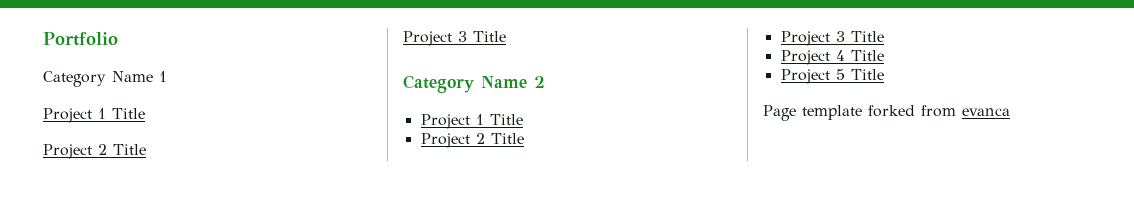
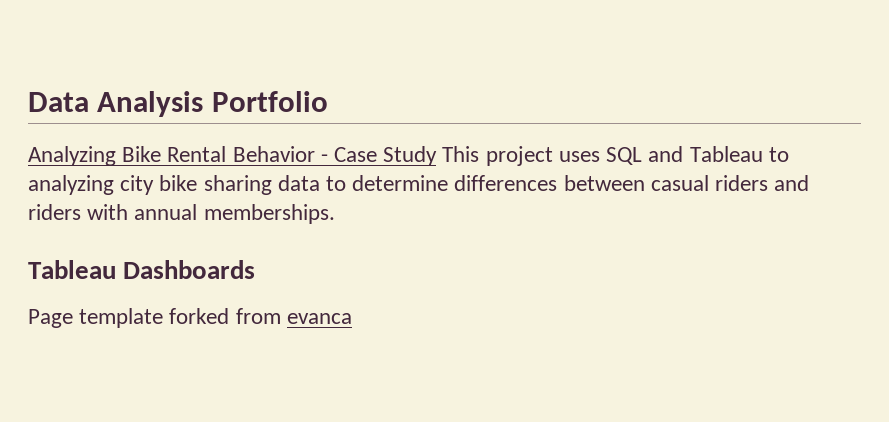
(43, 39) none -> [28,91,204,117] Data Analysis
[43,71,167,87] [43,108,145,123] [43,144,146,159] [403,31,506,46] [403,75,545,93] [420,114,523,129] [420,133,524,148] [780,31,884,46] [780,50,884,65] [780,69,884,84] Category Name 1 // Project 1 Title // Project 2 Title // Project 3 Title // Category Name 2 // Project 1 Title // Project 2 Title // Project 3 Title // Project 4 Title // Project 5 Title -> [28,146,789,166] [28,175,810,195] [28,204,335,224] [28,260,256,279] Analyzing Bike Rental Behavior - Case Study This project uses SQL and Tableau to analyzing city bike sharing data to determine differences between casual riders and riders with annual memberships. // Tableau Dashboards

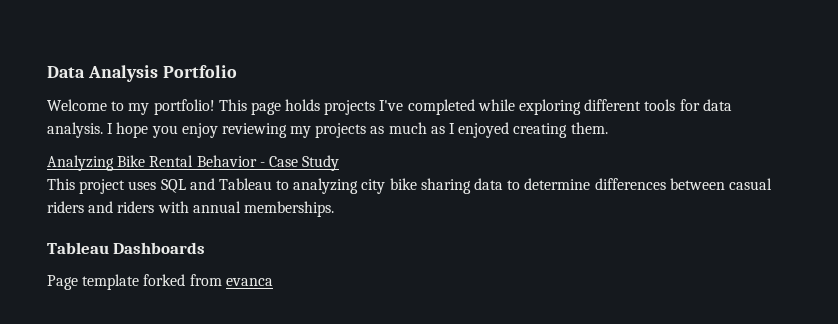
(328, 101) none -> [47,99,732,115] [47,122,608,138] // Welcome to my portfolio! This page holds projects I've completed while exploring different tools for data analysis. I hope you enjoy reviewing my projects as much as I enjoyed creating them.
(438, 156) none -> (340, 163) //

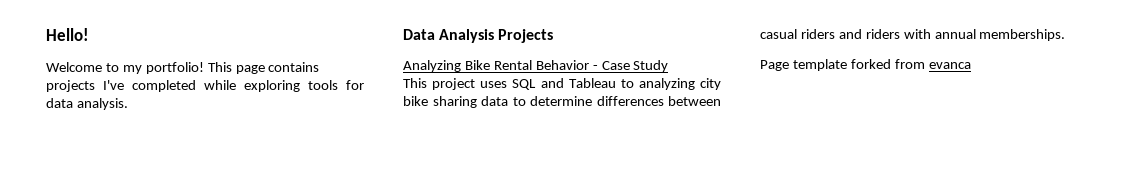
[47,65,237,82] Data Analysis Portfolio -> [46,28,89,41] Hello!
[285,99,321,111] holds -> [268,62,320,72] contains
[584,99,642,111] different -> (300, 86) none
[107,122,608,138] I hope you enjoy reviewing my projects as much as I enjoyed creating them. -> [403,29,554,43] // Data Analysis Projects
[47,242,206,254] // Tableau Dashboards -> (1066, 35) none

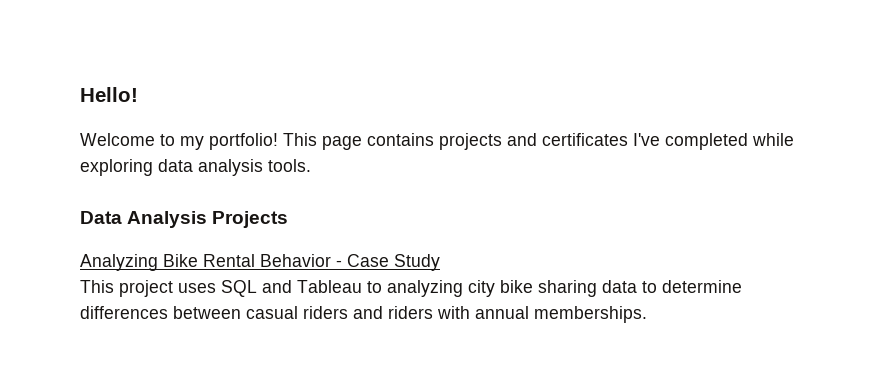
(95, 86) none -> [507,133,628,146] and certificates
[308,80,364,90] [46,98,128,110] tools for data analysis. -> [158,159,311,176] data analysis tools.
[760,59,971,71] // Page template forked from evanca -> (647, 314) none

